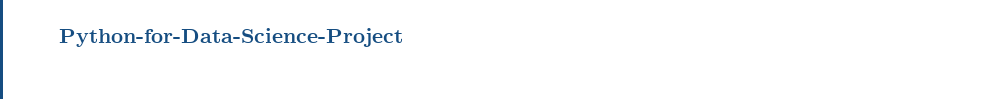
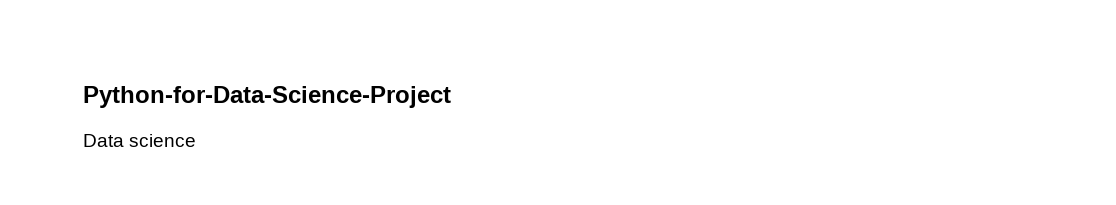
(403, 37) none -> [83,134,197,147] // Data science

